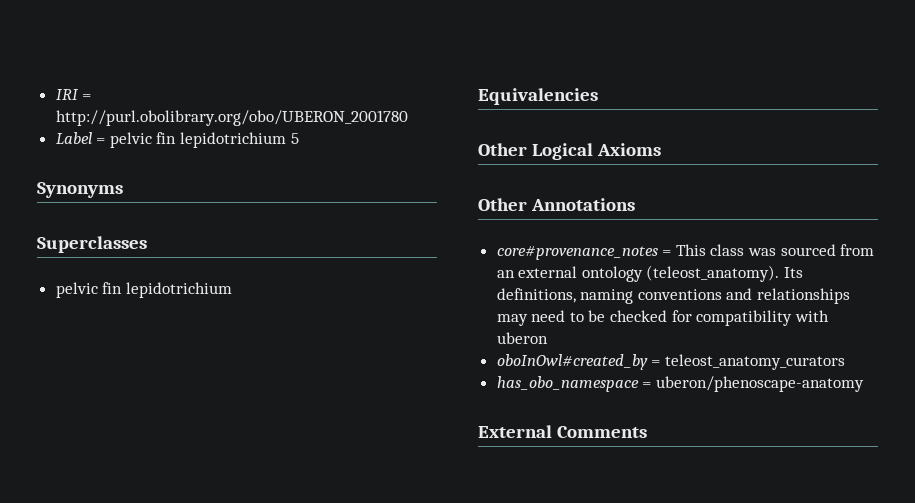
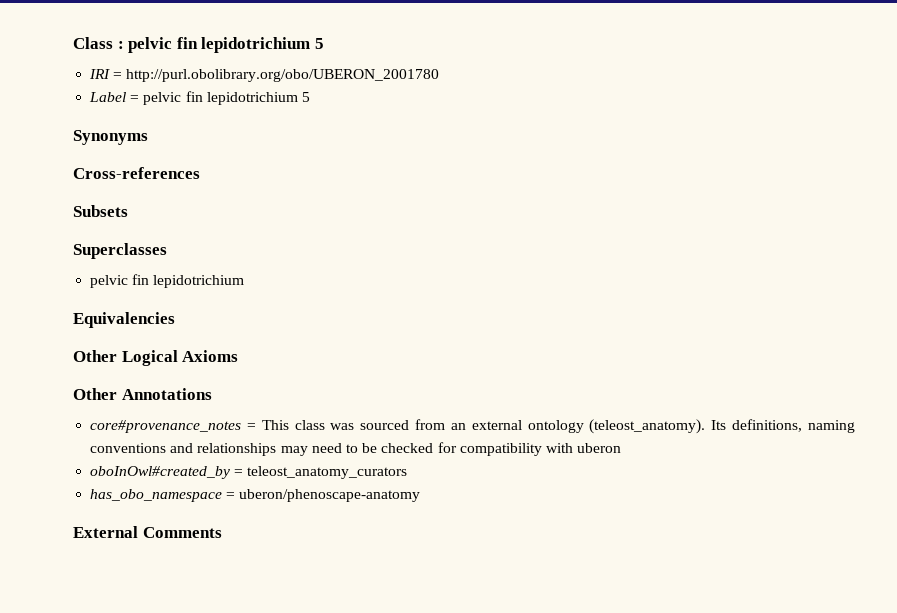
(55, 94) none -> [73,37,324,53] Class : pelvic fin lepidotrichium 5 //
(123, 190) none -> [73,167,200,179] [73,205,128,217] // Cross-references // Subsets

